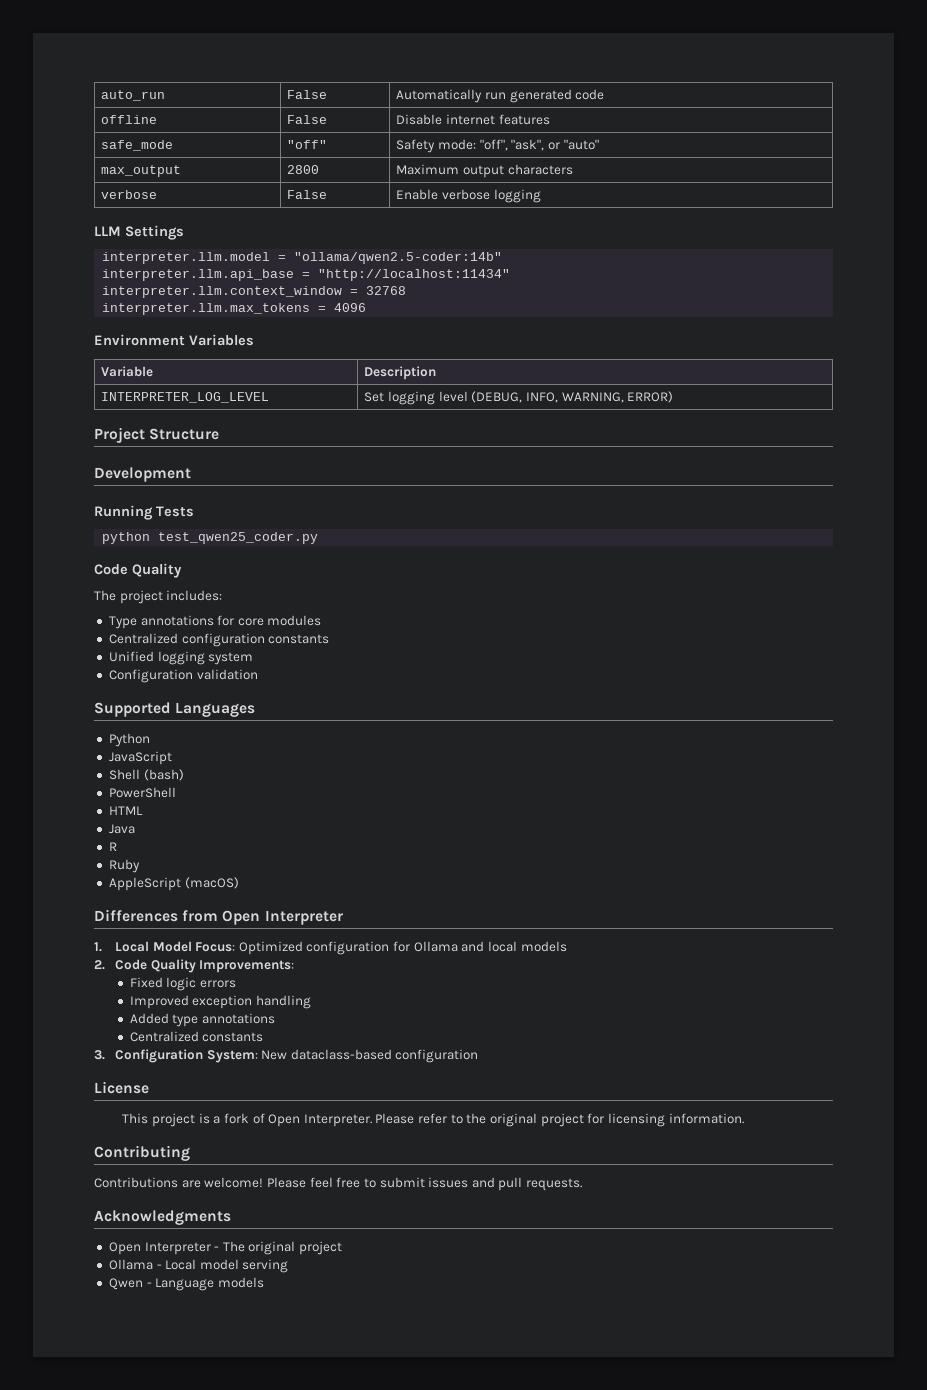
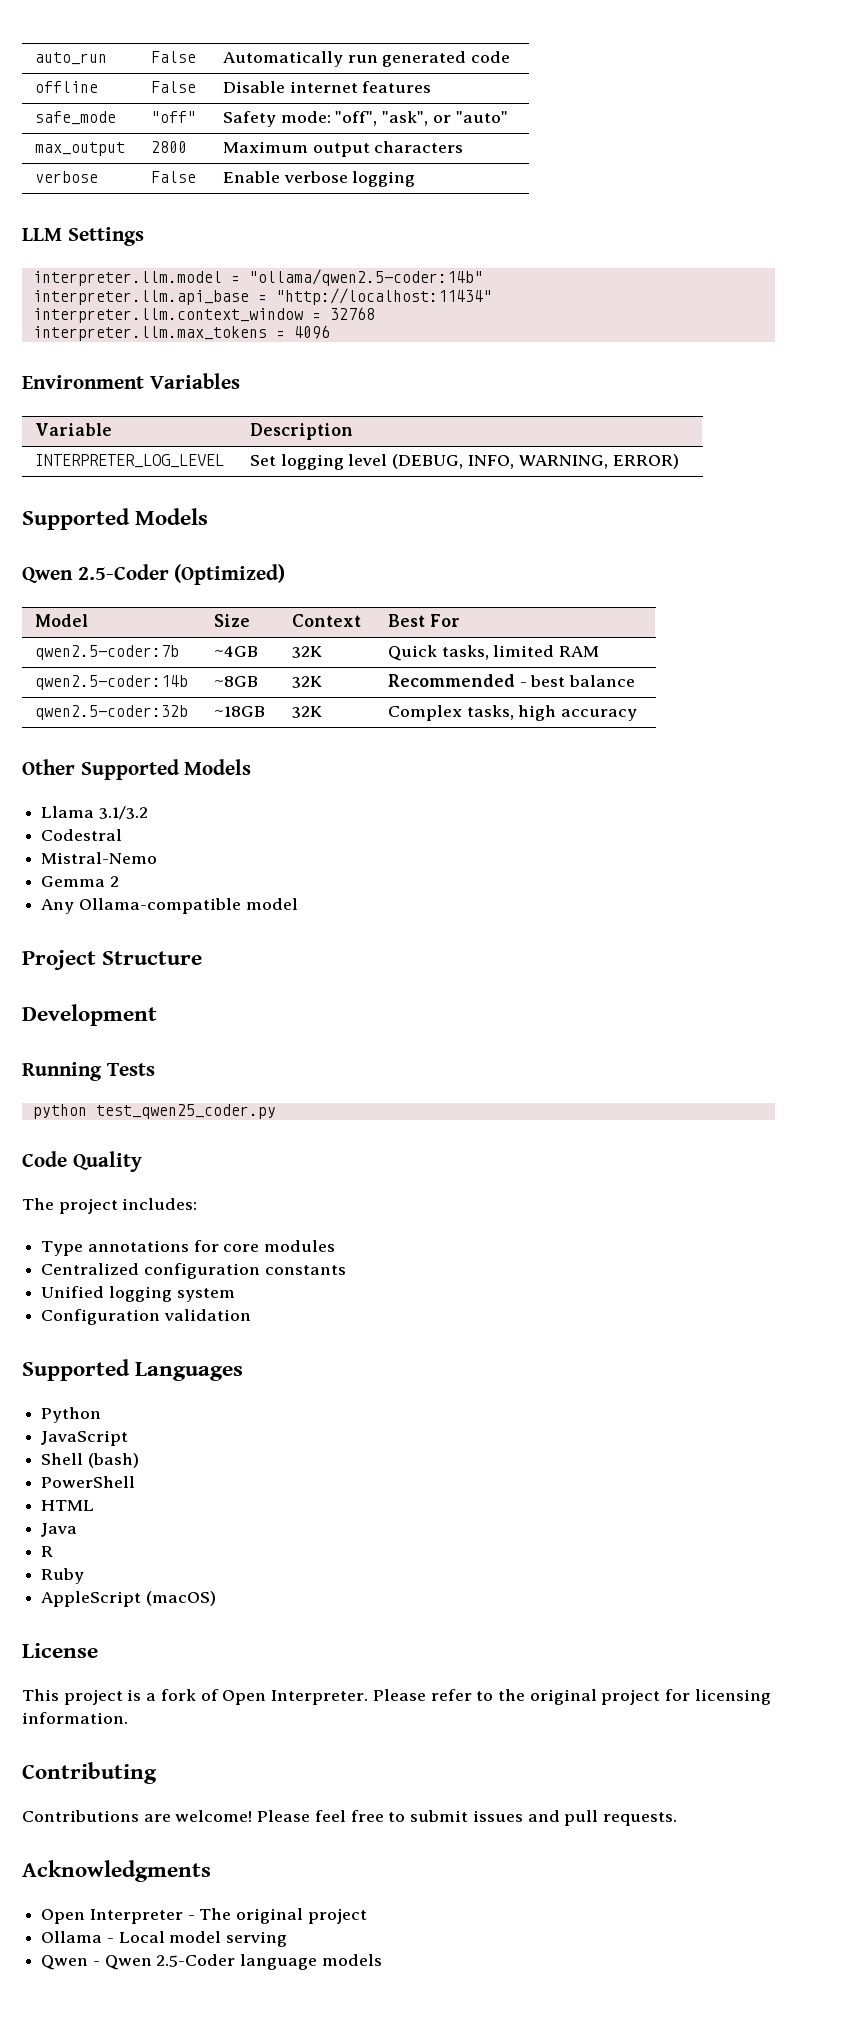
(674, 397) none -> [22,508,209,530] [22,564,286,585] [34,614,88,627] [213,614,250,627] [291,614,361,627] [387,614,460,627] [34,645,179,660] [213,646,258,657] [291,646,322,658] [387,645,600,661] [34,675,188,690] [213,676,258,687] [291,676,322,688] [387,674,636,687] [34,705,188,720] [213,706,265,717] [291,706,322,718] [387,705,638,721] [22,759,252,780] [41,806,148,820] [41,829,123,841] [41,852,158,864] [41,876,119,887] [41,898,298,914] // Supported Models // Qwen 2.5-Coder (Optimized) // Model | Size | Context | Best For // qwen2.5-coder:7b | ~4GB | 32K | Quick tasks, limited RAM // qwen2.5-coder:14b | ~8GB | 32K | Recommended - best balance // qwen2.5-coder:32b | ~18GB | 32K | Complex tasks, high accuracy // Other Supported Models // Llama 3.1/3.2 // Codestral // Mistral-Nemo // Gemma 2 // Any Ollama-compatible model
[94,909,343,925] [94,941,567,955] [94,959,295,973] [129,977,237,991] [129,995,312,1009] [129,1013,276,1027] [129,1031,264,1042] [94,1049,479,1063] // Differences from Open Interpreter // 1. Local Model Focus: Optimized configuration for Ollama and local models // 2. Code Quality Improvements: // Fixed logic errors // Improved exception handling // Added type annotations // Centralized constants // 3. Configuration System: New dataclass-based configuration -> (216, 1598) none
[155,1278,215,1291] Language -> [104,1954,318,1970] Qwen 2.5-Coder language

